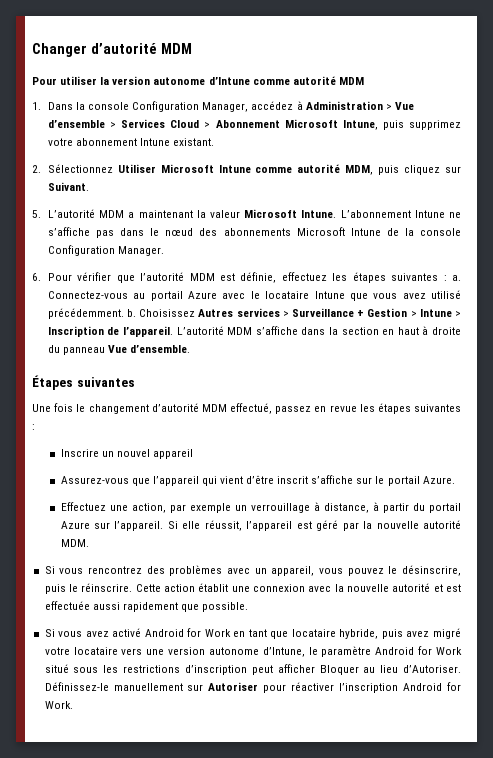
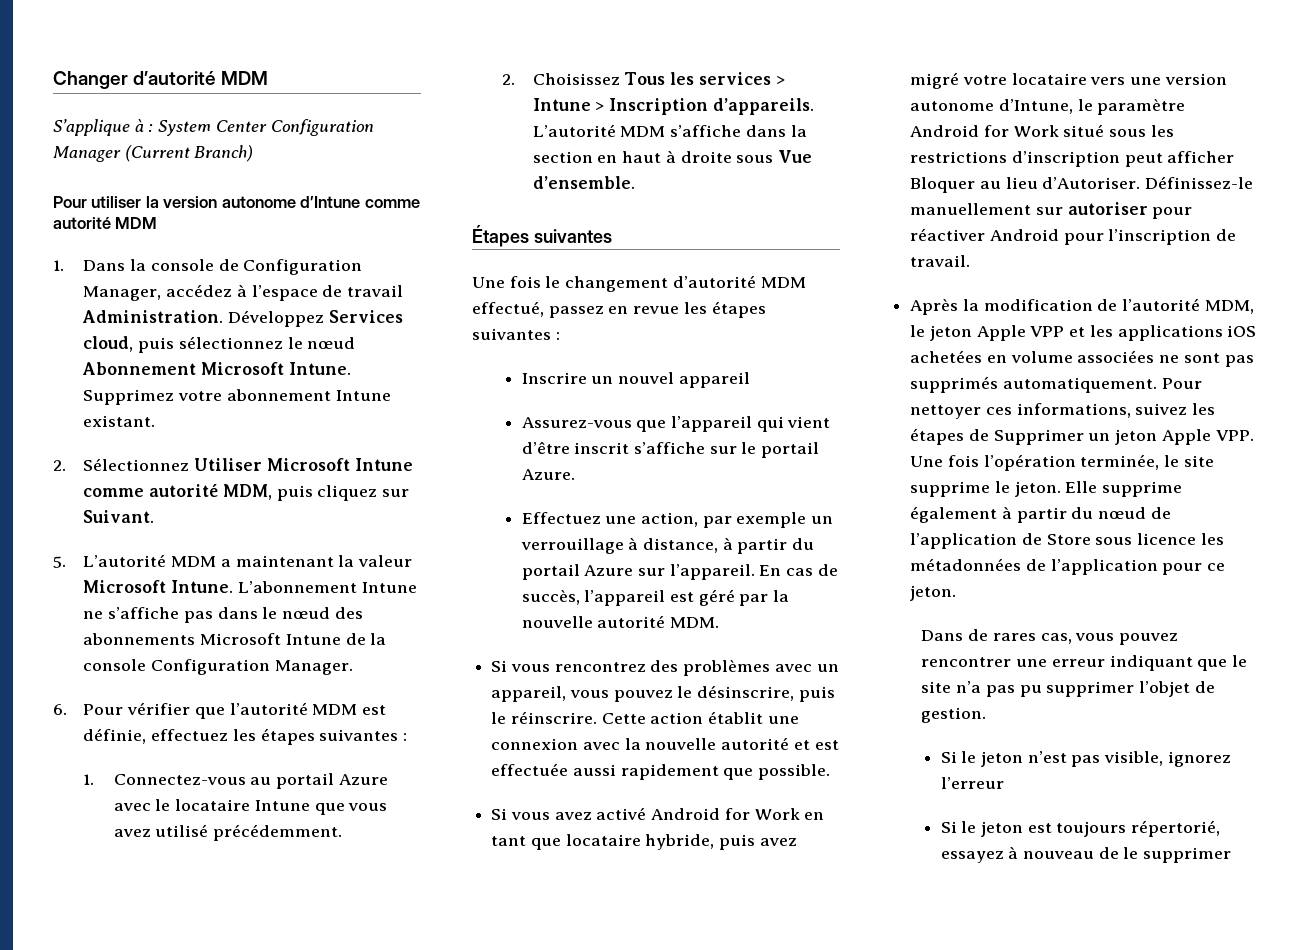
(192, 48) none -> [53,119,374,136] [53,145,254,162] // S’applique à : System Center Configuration Manager (Current Branch)
(130, 106) none -> [218,259,239,271] de
[305,101,414,110] [47,119,461,130] Administration > Vue d’ensemble > Services Cloud > Abonnement Microsoft Intune, puis supprimez -> [251,285,403,301] [82,310,403,327] [83,336,356,353] [82,362,351,375] [83,389,175,405] l’espace de travail Administration. Développez Services cloud, puis sélectionnez le nœud Abonnement Microsoft Intune. Supprimez
[452,275,461,281] a. -> [83,774,95,785] // 1.
[127,308,408,317] b. Choisissez Autres services > Surveillance + Gestion -> [502,72,771,85] // 2. Choisissez Tous les services
[107,326,174,337] de l’appareil. -> [712,98,814,115] d’appareils.
[47,345,105,355] du panneau -> [736,155,774,163] sous
[167,520,242,531] Si elle réussit, -> [759,564,838,576] [521,590,580,605] En cas de succès,
[208,682,259,691] Autoriser -> [1067,202,1148,215] autoriser
[339,682,461,693] [44,701,73,709] l’inscription Android for Work. -> [989,229,1237,245] [910,255,971,267] [910,298,1254,315] [910,325,1257,341] [910,350,1254,367] [910,376,1202,393] [910,403,1216,419] [910,428,1254,445] [910,454,1214,471] [910,481,1183,497] [910,506,1171,523] [910,533,1224,549] [910,558,1226,575] [910,585,957,601] [921,629,1178,645] [921,655,1247,671] [921,681,1215,697] [921,707,987,723] [940,751,1231,767] [940,777,1004,789] [940,820,1221,837] [940,846,1232,863] Android pour l’inscription de travail. // Après la modification de l’autorité MDM, le jeton Apple VPP et les applications iOS achetées en volume associées ne sont pas supprimés automatiquement. Pour nettoyer ces informations, suivez les étapes de Supprimer un jeton Apple VPP. Une fois l’opération terminée, le site supprime le jeton. Elle supprime également à partir du nœud de l’application de Store sous licence les métadonnées de l’application pour ce jeton. // Dans de rares cas, vous pouvez rencontrer une erreur indiquant que le site n’a pas pu supprimer l’objet de gestion. // Si le jeton n’est pas visible, ignorez l’erreur // Si le jeton est toujours répertorié, essayez à nouveau de le supprimer

